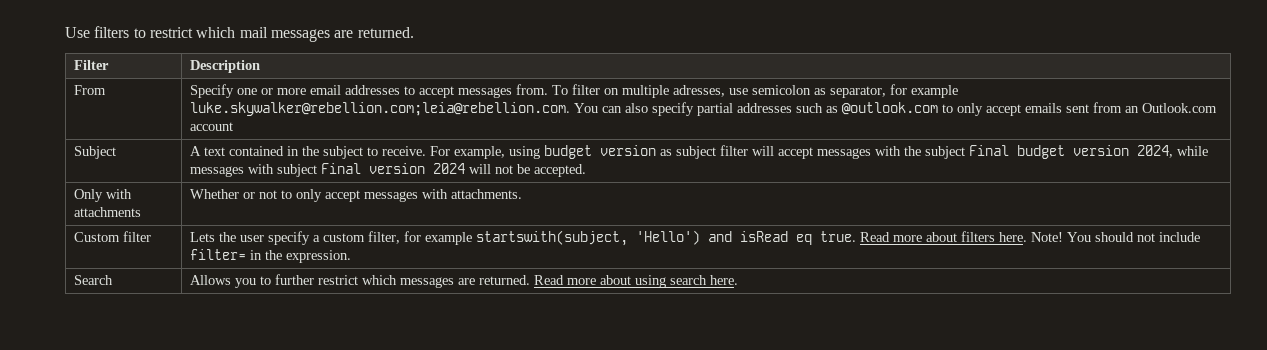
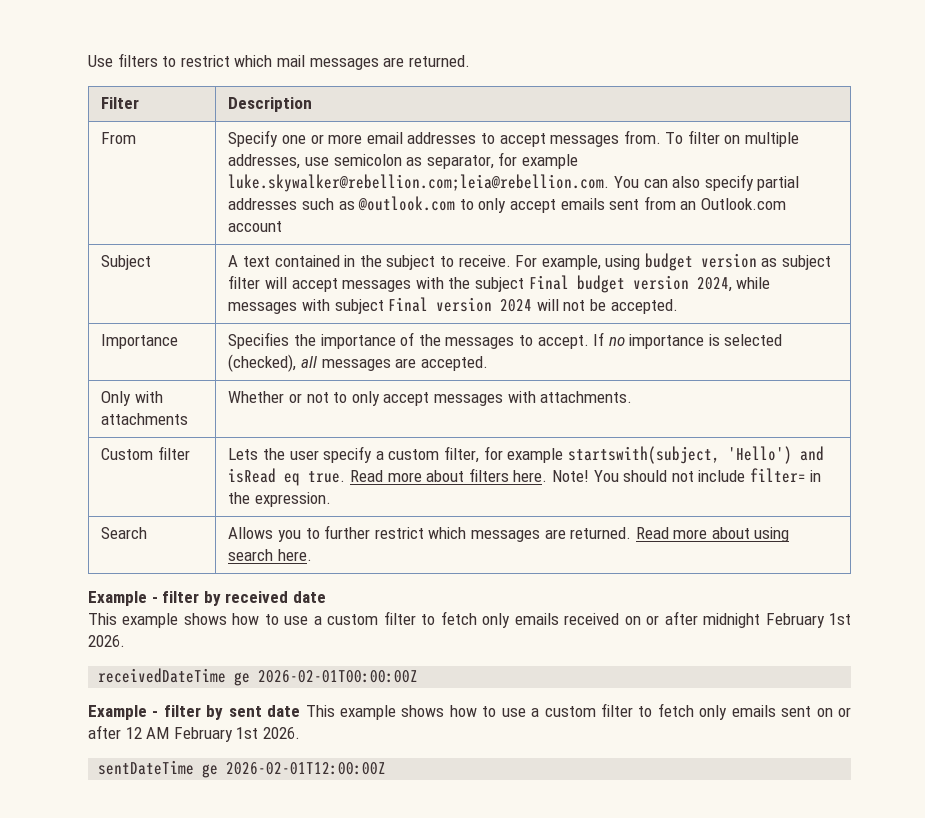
[672,85,725,97] adresses, -> [228,154,301,169] addresses,
(586, 170) none -> [101,334,179,349] [228,332,783,349] [228,354,488,372] // Importance | Specifies the importance of the messages to accept. If no importance is selected (checked), all messages are accepted.
(738, 280) none -> [88,591,326,606] [88,611,852,628] [88,635,125,647] [98,668,419,686] [88,703,852,720] [88,725,300,742] [98,760,387,778] // Example - filter by received date // This example shows how to use a custom filter to fetch only emails received on or after midnight February 1st 2026. // receivedDateTime ge 2026-02-01T00:00:00Z // Example - filter by sent date This example shows how to use a custom filter to fetch only emails sent on or after 12 AM February 1st 2026. // sentDateTime ge 2026-02-01T12:00:00Z

